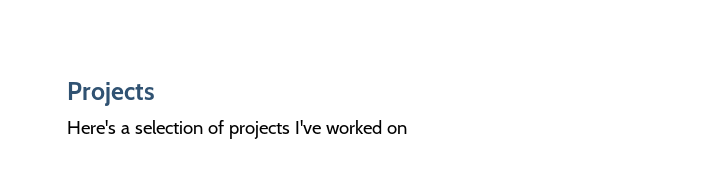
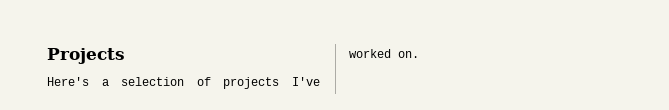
[386,125,407,134] on -> [398,51,419,58] on.

